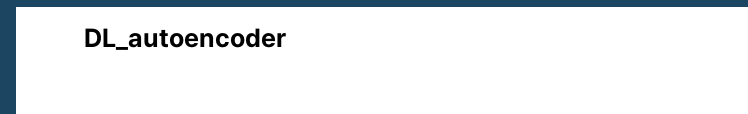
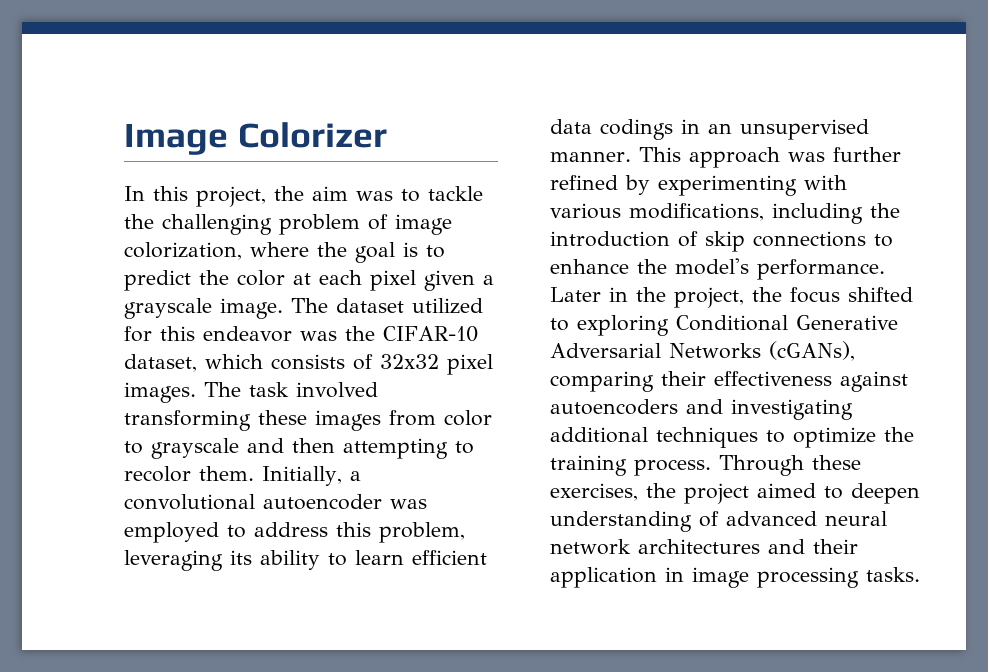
[84,28,286,50] DL_autoencoder -> [124,122,387,155] [124,186,483,207] [124,214,452,235] [124,242,445,263] [124,270,494,291] [124,298,483,319] [124,326,478,342] [124,354,493,375] [124,382,378,403] [124,410,492,431] [124,438,474,459] [124,466,361,486] [124,494,427,510] [124,522,465,543] [124,550,487,571] [550,119,869,140] [550,147,901,168] [550,175,847,196] [550,203,900,224] [550,231,893,252] [550,258,885,280] [550,287,913,308] [550,315,898,336] [550,341,855,361] [550,371,908,392] [550,399,853,420] [550,427,914,448] [550,455,861,476] [550,483,920,504] [550,511,887,532] [550,539,858,555] [550,567,920,588] Image Colorizer // In this project, the aim was to tackle the challenging problem of image colorization, where the goal is to predict the color at each pixel given a grayscale image. The dataset utilized for this endeavor was the CIFAR-10 dataset, which consists of 32x32 pixel images. The task involved transforming these images from color to grayscale and then attempting to recolor them. Initially, a convolutional autoencoder was employed to address this problem, leveraging its ability to learn efficient data codings in an unsupervised manner. This approach was further refined by experimenting with various modifications, including the introduction of skip connections to enhance the model's performance. Later in the project, the focus shifted to exploring Conditional Generative Adversarial Networks (cGANs), comparing their effectiveness against autoencoders and investigating additional techniques to optimize the training process. Through these exercises, the project aimed to deepen understanding of advanced neural network architectures and their application in image processing tasks.

